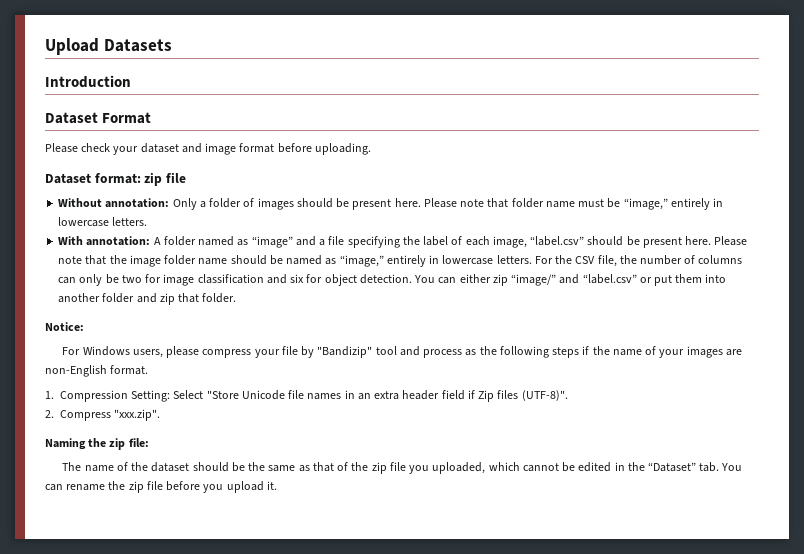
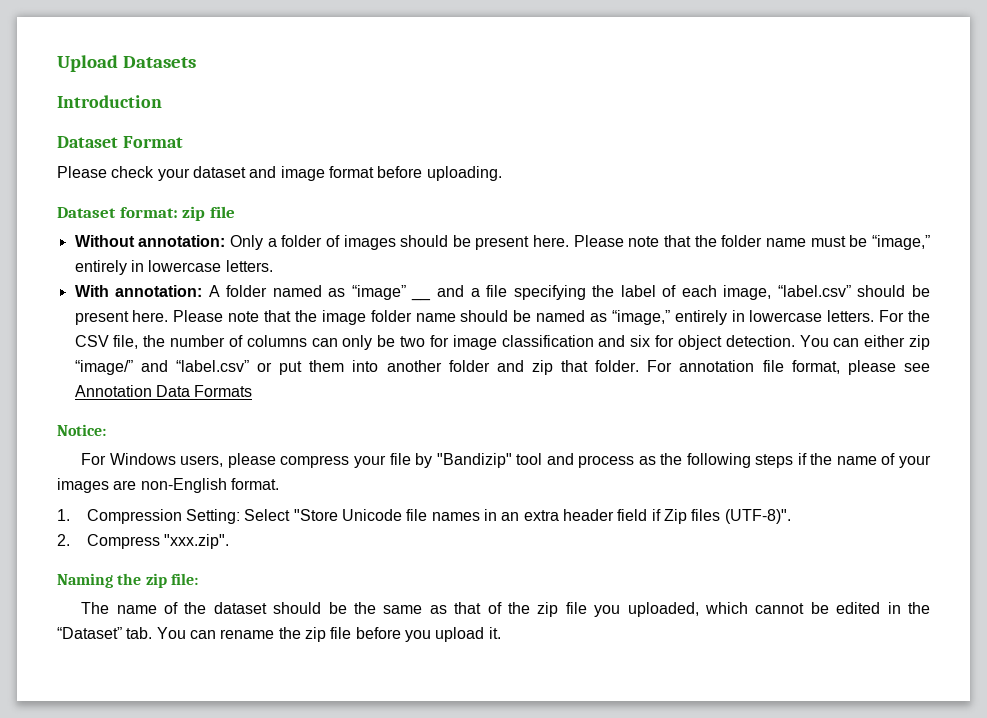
(509, 203) none -> [694,235,717,247] the
(293, 242) none -> [411,297,432,301] __
(237, 298) none -> [647,360,930,375] [74,385,253,397] For annotation file format, please see Annotation Data Formats

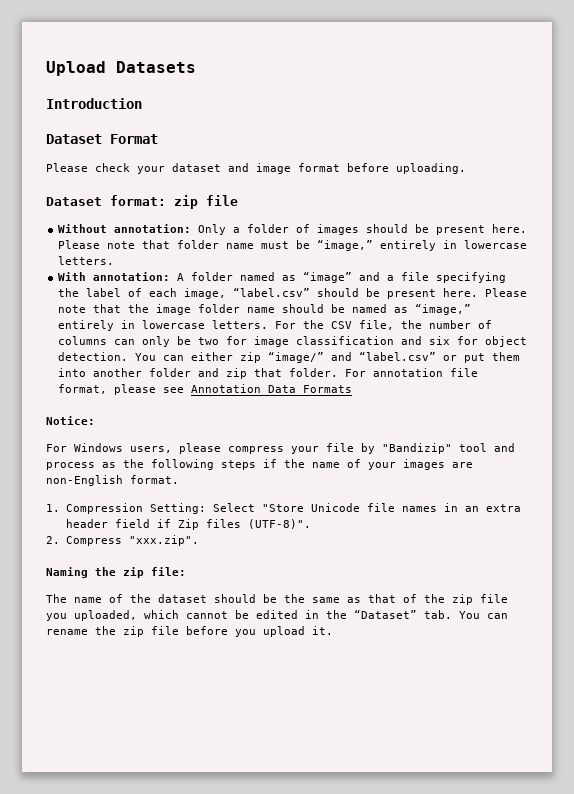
[694,235,717,247] the -> (171, 244) none
[411,297,432,301] __ -> (353, 277) none

